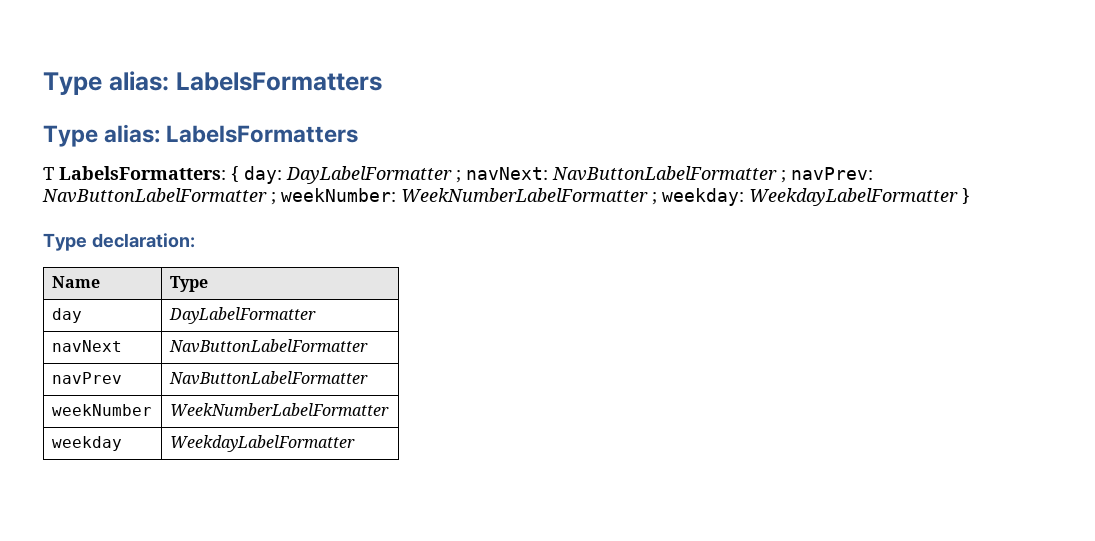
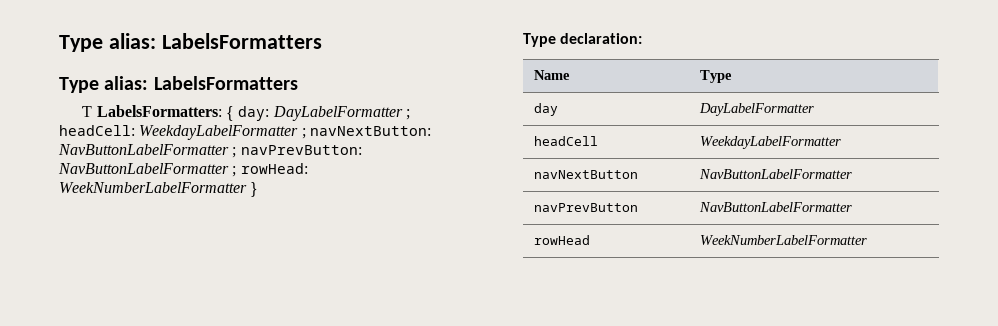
[466,166,873,183] [42,188,958,206] navNext: NavButtonLabelFormatter ; navPrev: NavButtonLabelFormatter ; weekNumber: WeekNumberLabelFormatter ; weekday: WeekdayLabelFormatter -> [59,125,431,140] [58,144,362,158] [58,163,308,177] [59,182,247,193] headCell: WeekdayLabelFormatter ; navNextButton: NavButtonLabelFormatter ; navPrevButton: NavButtonLabelFormatter ; rowHead: WeekNumberLabelFormatter
[51,340,122,352] [168,339,368,353] [51,372,122,384] [168,371,368,385] [51,404,152,416] [169,403,389,416] [51,436,122,451] [169,435,355,452] navNext | NavButtonLabelFormatter // navPrev | NavButtonLabelFormatter // weekNumber | WeekNumberLabelFormatter // weekday | WeekdayLabelFormatter -> [533,136,598,146] [699,136,841,149] [533,170,638,179] [698,169,852,179] [533,203,638,212] [698,202,852,212] [533,235,590,245] [699,235,867,245] headCell | WeekdayLabelFormatter // navNextButton | NavButtonLabelFormatter // navPrevButton | NavButtonLabelFormatter // rowHead | WeekNumberLabelFormatter

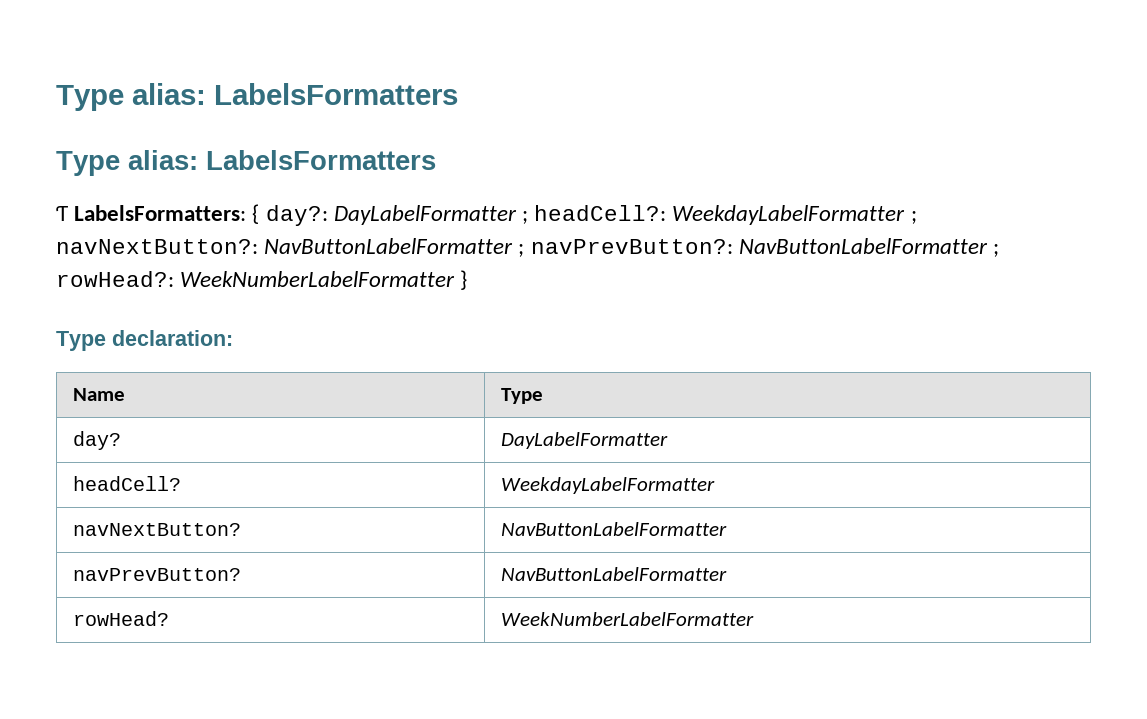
[238,106,270,121] day: -> [265,205,328,226] day?:
[59,125,135,136] headCell: -> [534,205,667,221] headCell?:
[309,126,431,136] [58,144,362,158] [58,163,308,177] navNextButton: NavButtonLabelFormatter ; navPrevButton: NavButtonLabelFormatter ; rowHead: -> [56,238,1000,257] [56,271,174,287] navNextButton?: NavButtonLabelFormatter ; navPrevButton?: NavButtonLabelFormatter ; rowHead?:
[533,103,558,116] day -> [72,431,121,450] day?
[533,136,598,146] headCell -> [72,476,181,491] headCell?
[533,170,638,179] [698,169,852,179] [533,203,638,212] [698,202,852,212] [533,235,590,245] navNextButton | NavButtonLabelFormatter // navPrevButton | NavButtonLabelFormatter // rowHead -> [72,523,241,536] [500,522,727,536] [72,568,241,581] [500,567,727,581] [72,611,169,626] navNextButton? | NavButtonLabelFormatter // navPrevButton? | NavButtonLabelFormatter // rowHead?

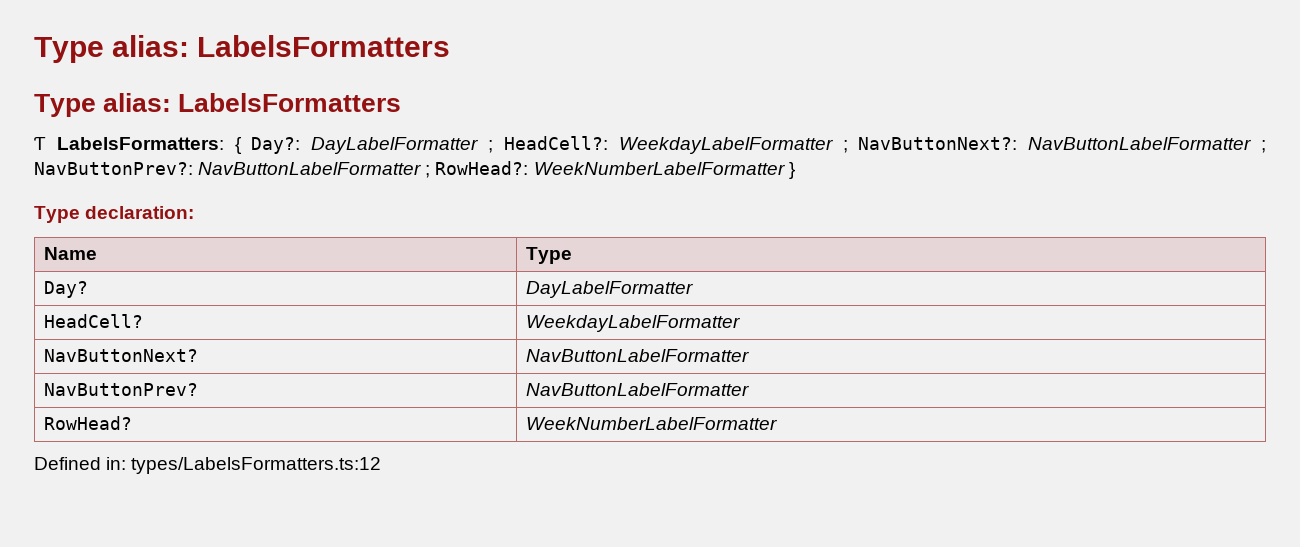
[265,205,328,226] day?: -> [251,137,301,154] Day?:
[534,205,667,221] headCell?: -> [503,136,608,150] HeadCell?:
[56,238,1000,257] [56,271,174,287] navNextButton?: NavButtonLabelFormatter ; navPrevButton?: NavButtonLabelFormatter ; rowHead?: -> [858,137,1266,153] [34,161,529,178] NavButtonNext?: NavButtonLabelFormatter ; NavButtonPrev?: NavButtonLabelFormatter ; RowHead?:
[72,431,121,450] day? -> [43,281,88,298] Day?
[72,476,181,491] headCell? -> [43,314,143,328] HeadCell?
[72,523,241,536] [500,522,727,536] [72,568,241,581] [500,567,727,581] [72,611,169,626] [500,612,754,626] navNextButton? | NavButtonLabelFormatter // navPrevButton? | NavButtonLabelFormatter // rowHead? | WeekNumberLabelFormatter -> [43,349,198,362] [525,349,749,362] [43,383,198,396] [525,383,749,396] [43,416,132,430] [525,417,777,430] [34,457,382,474] NavButtonNext? | NavButtonLabelFormatter // NavButtonPrev? | NavButtonLabelFormatter // RowHead? | WeekNumberLabelFormatter // Defined in: types/LabelsFormatters.ts:12

